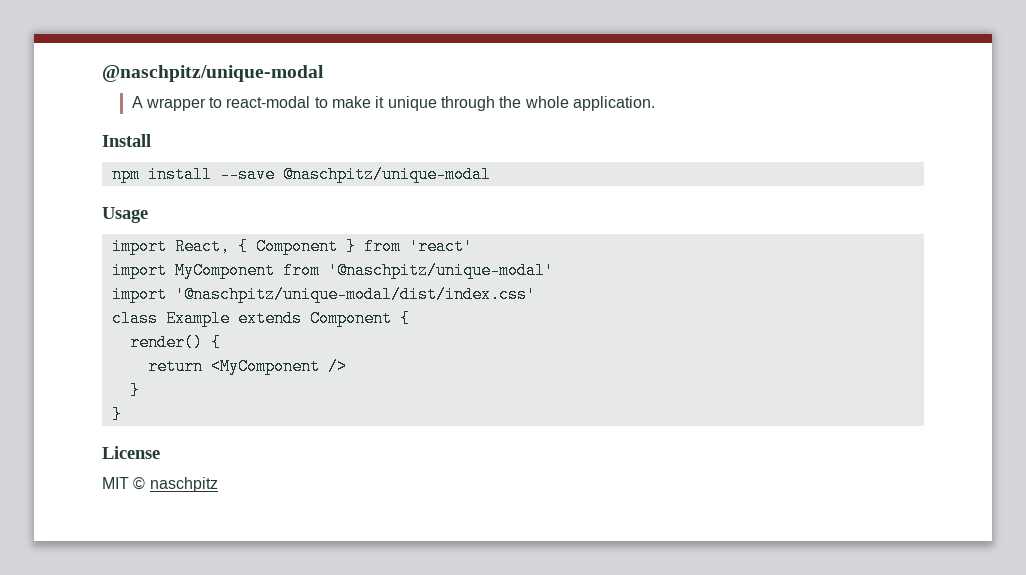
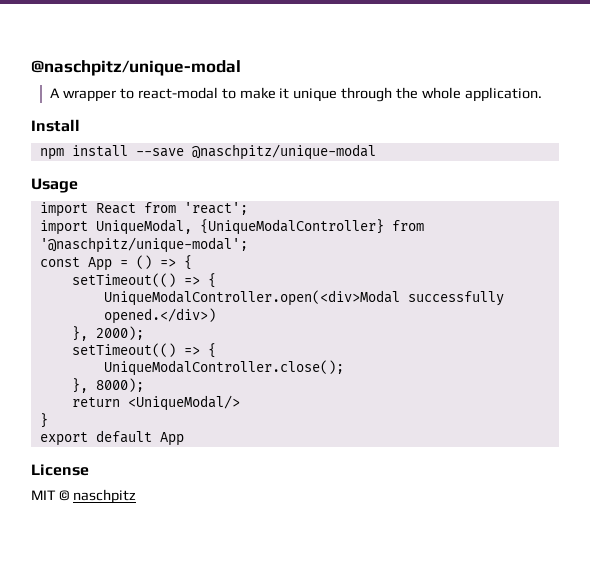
[174,238,473,255] [111,262,554,279] [111,286,536,303] [111,310,410,327] [129,334,221,351] React, { Component } from 'react' // import MyComponent from '@naschpitz/unique-modal' // import '@naschpitz/unique-modal/dist/index.css' // class Example extends Component { // render() { -> [95,202,248,215] [39,219,424,235] [39,237,248,253] [39,255,192,271] [71,273,216,288] [103,290,504,306] [103,308,216,324] [71,326,144,341] [71,343,216,358] [103,360,344,376] [71,378,144,393] React from 'react'; // import UniqueModal, {UniqueModalController} from '@naschpitz/unique-modal'; // const App = () => { // setTimeout(() => { // UniqueModalController.open(<div>Modal successfully opened.</div>) // }, 2000); // setTimeout(() => { // UniqueModalController.close(); // }, 8000);
[210,358,347,375] [129,382,140,399] [111,406,122,423] <MyComponent /> // } // } -> [127,395,240,411] [39,413,48,428] [39,430,184,446] <UniqueModal/> // } // export default App

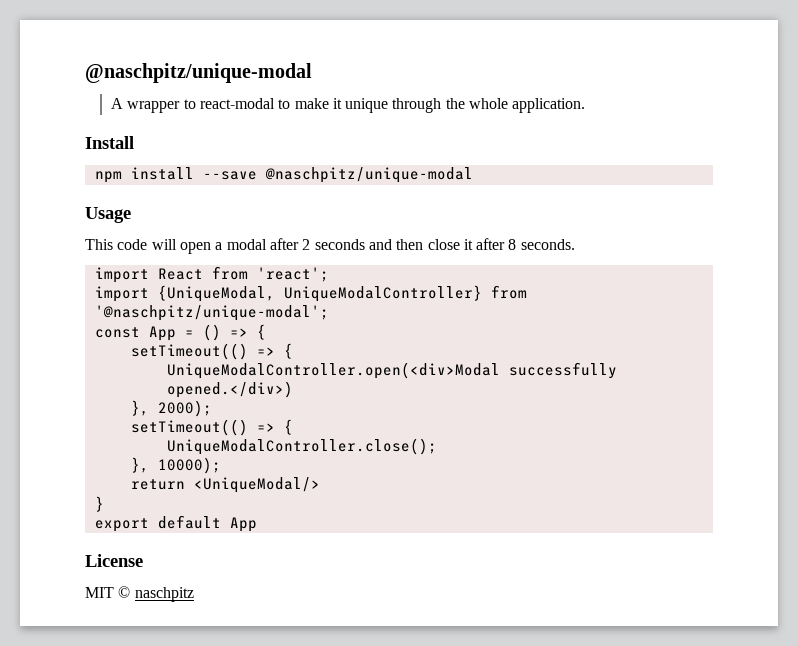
(78, 185) none -> [85,238,575,254] // This code will open a modal after 2 seconds and then close it after 8 seconds.
[95,219,384,235] UniqueModal, {UniqueModalController} -> [157,285,482,302] {UniqueModal, UniqueModalController}
[95,378,144,392] 8000); -> [157,457,221,474] 10000);

